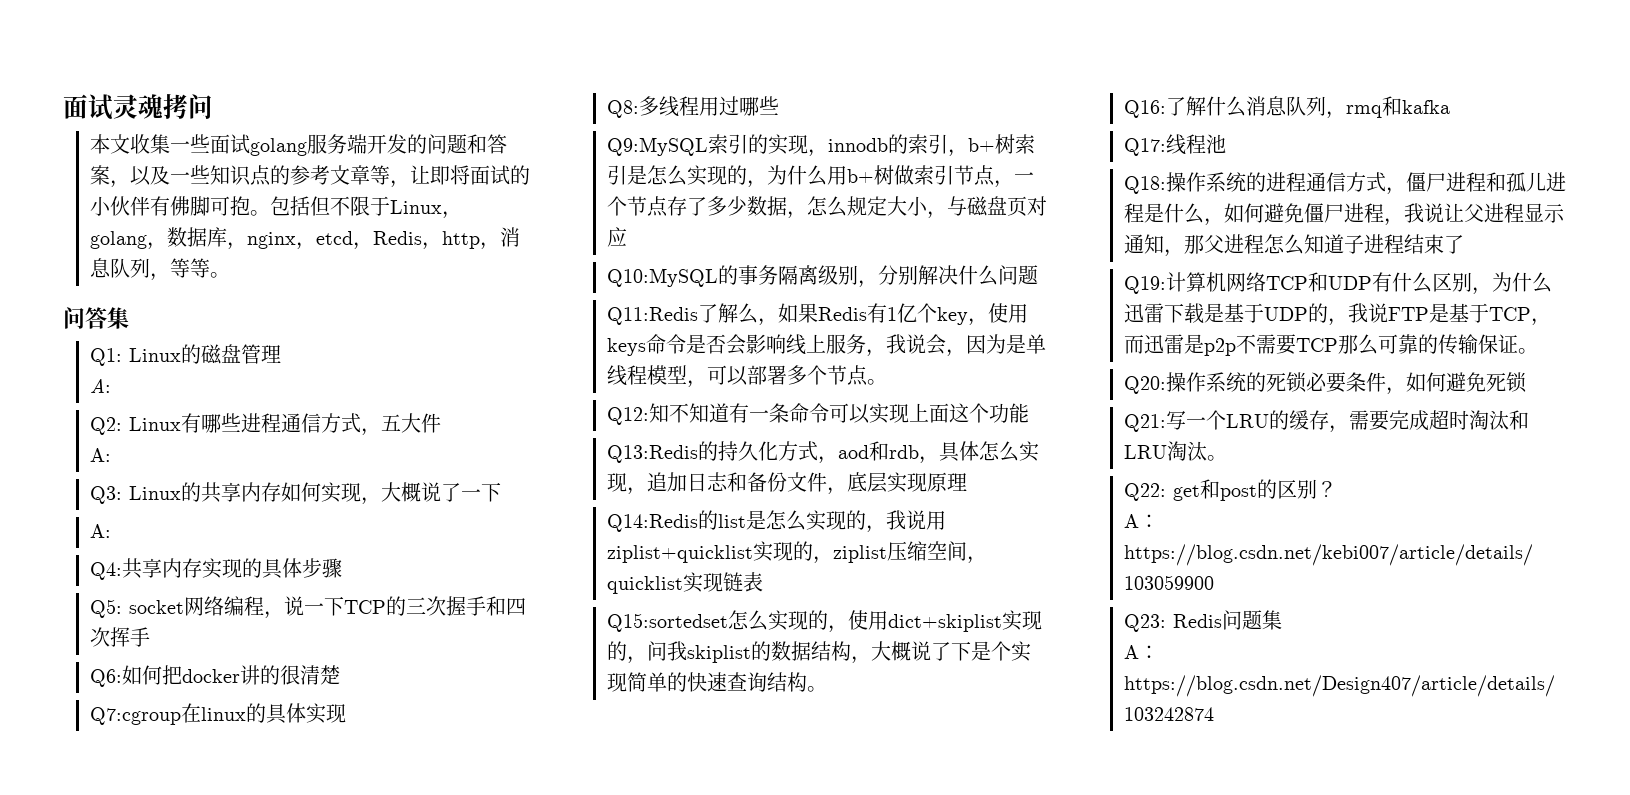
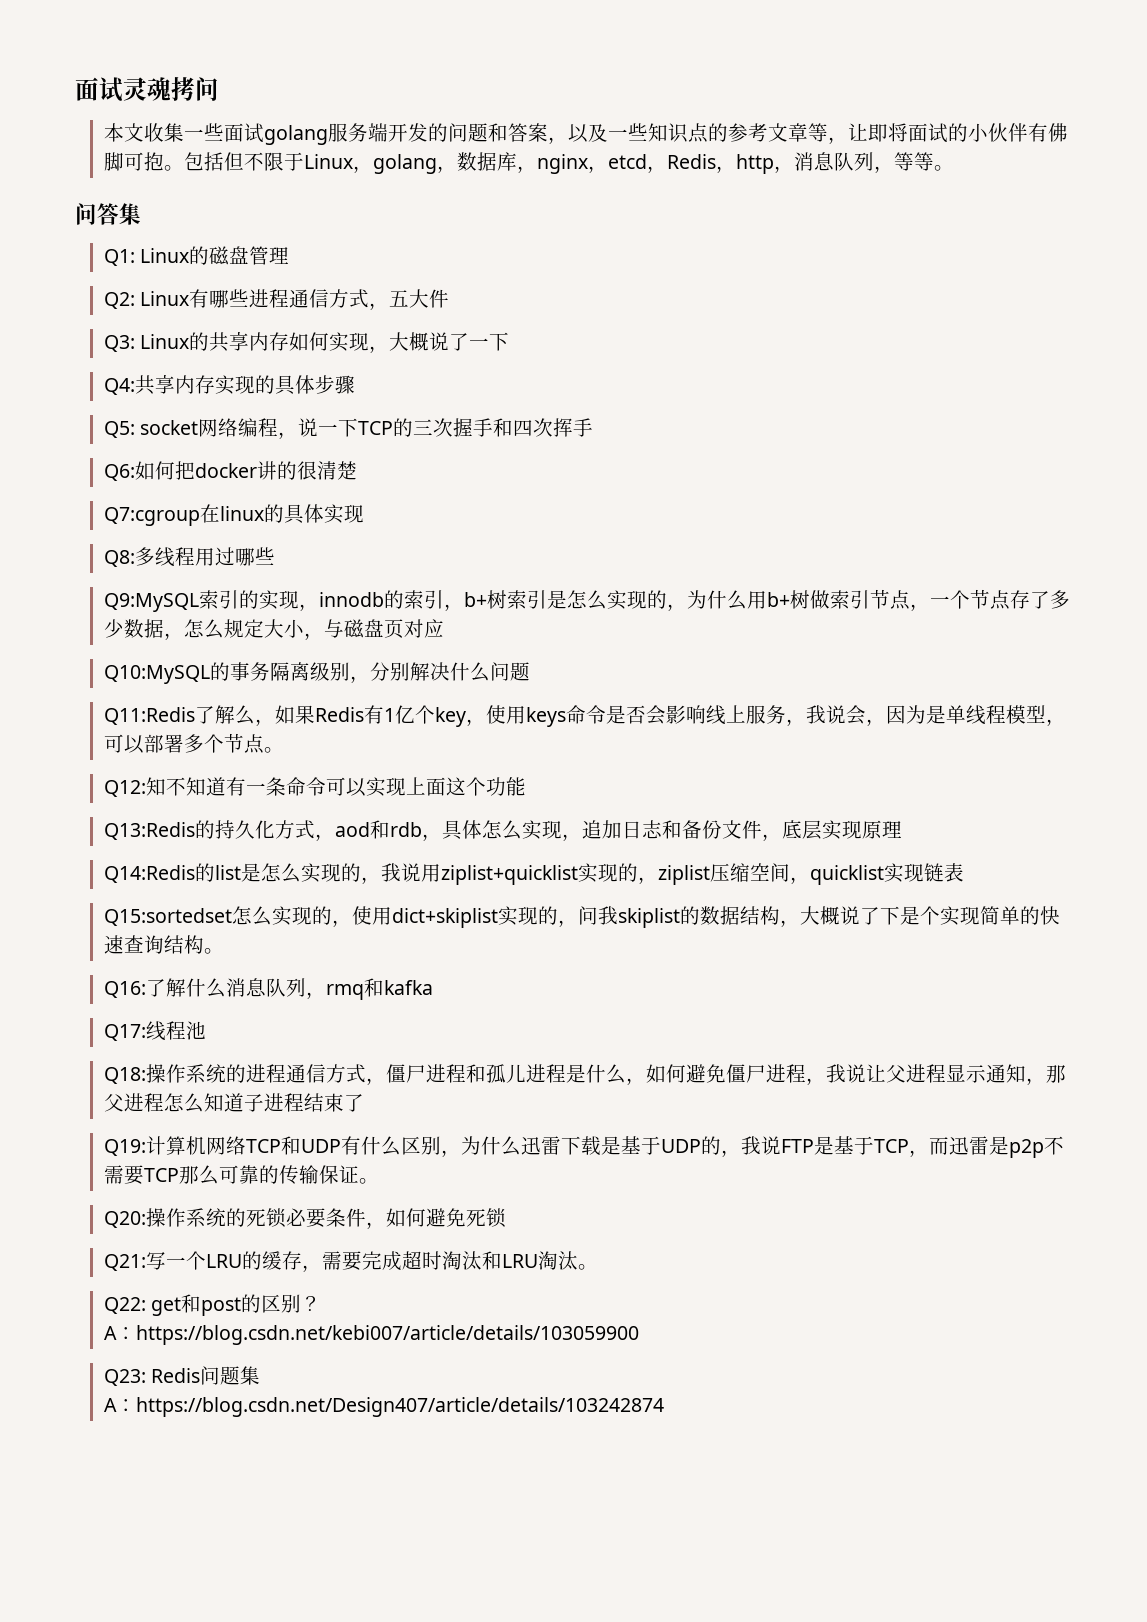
[90,379,112,393] // A: -> (290, 255) none
[90,448,112,462] // A: -> (450, 298) none
[90,524,112,538] // A: -> (510, 341) none

